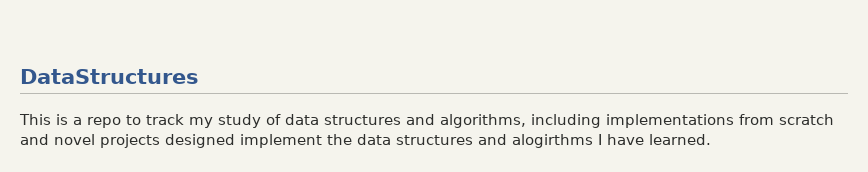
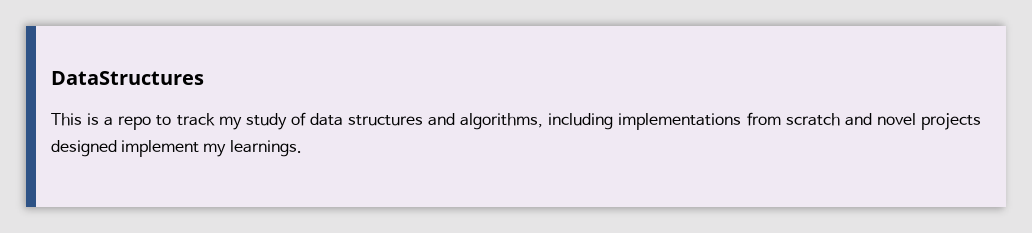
[327,134,711,148] the data structures and alogirthms I have learned. -> [203,140,302,157] my learnings.

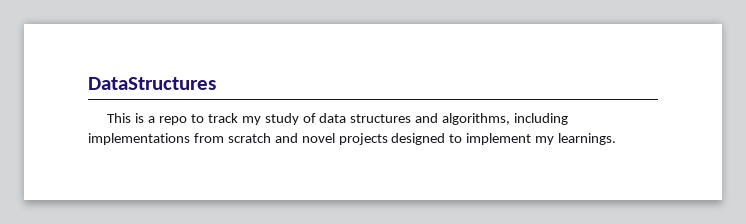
(117, 148) none -> [449,134,463,143] to

